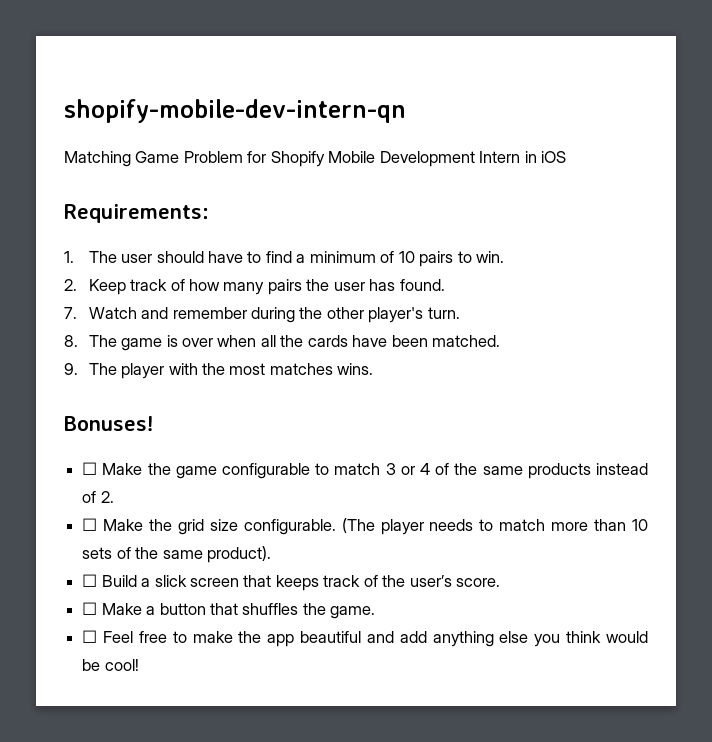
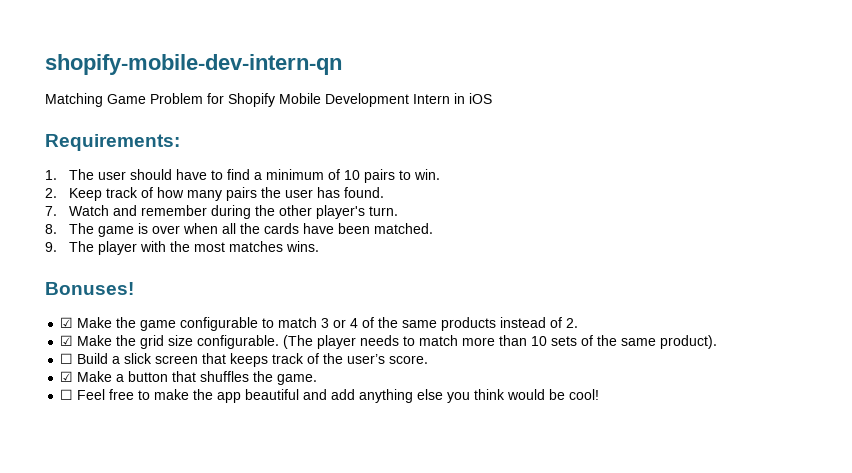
[82,462,98,475] ☐ -> [60,317,74,328] ☑
[82,518,98,531] ☐ -> [60,335,74,346] ☑
[82,602,98,615] ☐ -> [60,371,74,382] ☑

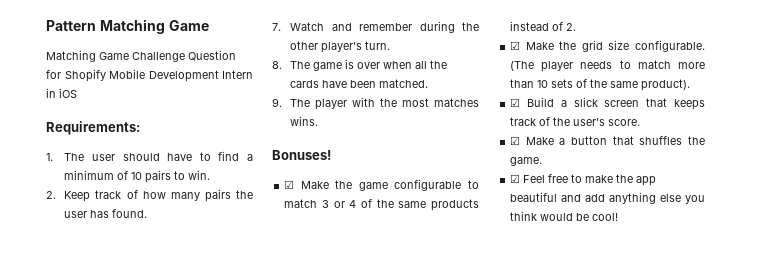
[45,54,342,75] [45,93,203,107] shopify-mobile-dev-intern-qn // Matching Game Problem -> [46,19,209,34] [46,50,236,62] Pattern Matching Game // Matching Game Challenge Question
[60,353,74,364] ☐ -> [510,98,521,107] ☑
[60,389,74,400] ☐ -> [510,174,521,183] ☑

